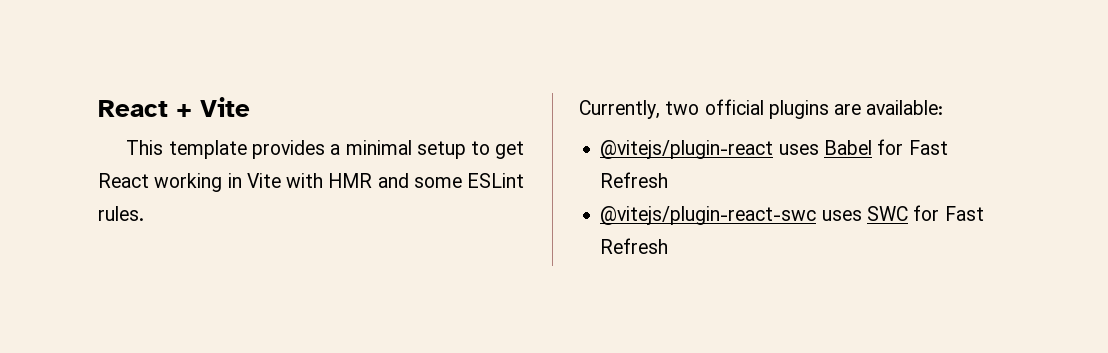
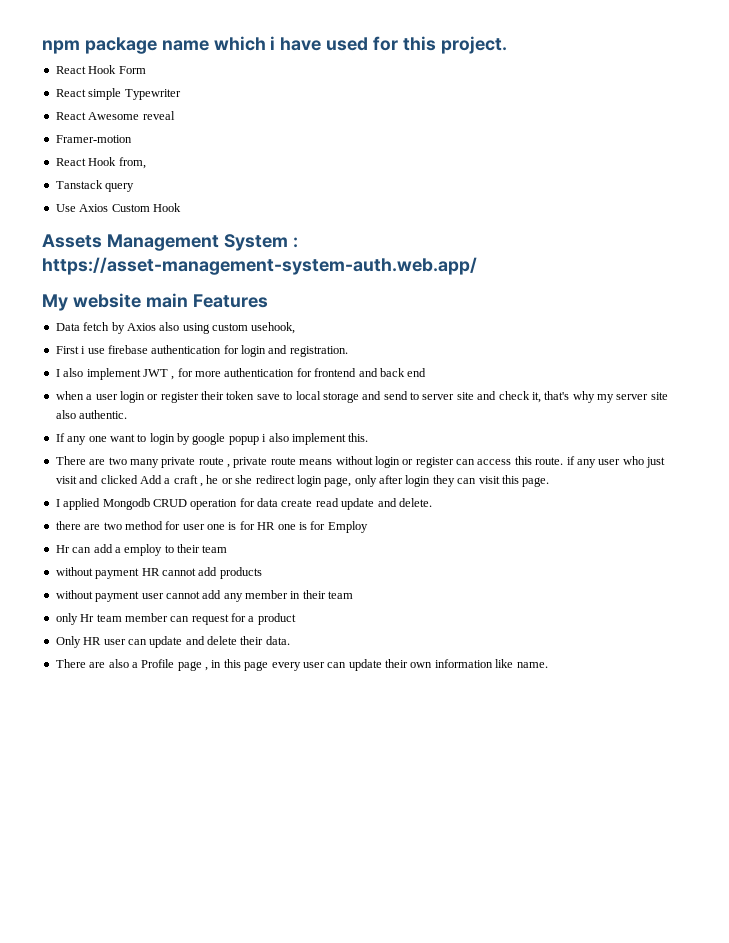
[98,97,250,117] [126,140,525,159] [98,173,525,192] [98,206,144,221] [579,99,944,119] [600,139,948,159] [600,172,669,188] [600,205,984,225] [600,238,669,254] React + Vite // This template provides a minimal setup to get React working in Vite with HMR and some ESLint rules. // Currently, two official plugins are available: // @vitejs/plugin-react uses Babel for Fast Refresh // @vitejs/plugin-react-swc uses SWC for Fast Refresh -> [42,36,507,54] [55,65,146,74] [55,88,181,100] [55,111,175,120] [55,135,132,143] [55,157,146,169] [55,180,135,192] [55,203,181,212] [42,234,298,251] [42,257,477,275] [42,293,268,311] [55,322,296,334] [55,345,348,357] [55,368,427,380] [55,391,668,403] [55,410,128,419] [55,433,369,445] [55,456,665,468] [55,475,550,487] [55,498,432,510] [55,521,368,533] [55,544,228,556] [55,567,262,579] [55,590,354,602] [55,613,296,625] [55,636,290,648] [55,659,548,671] npm package name which i have used for this project. // React Hook Form // React simple Typewriter // React Awesome reveal // Framer-motion // React Hook from, // Tanstack query // Use Axios Custom Hook // Assets Management System : https://asset-management-system-auth.web.app/ // My website main Features // Data fetch by Axios also using custom usehook, // First i use firebase authentication for login and registration. // I also implement JWT , for more authentication for frontend and back end // when a user login or register their token save to local storage and send to server site and check it, that's why my server site also authentic. // If any one want to login by google popup i also implement this. // There are two many private route , private route means without login or register can access this route. if any user who just visit and clicked Add a craft , he or she redirect login page, only after login they can visit this page. // I applied Mongodb CRUD operation for data create read update and delete. // there are two method for user one is for HR one is for Employ // Hr can add a employ to their team // without payment HR cannot add products // without payment user cannot add any member in their team // only Hr team member can request for a product // Only HR user can update and delete their data. // There are also a Profile page , in this page every user can update their own information like name.

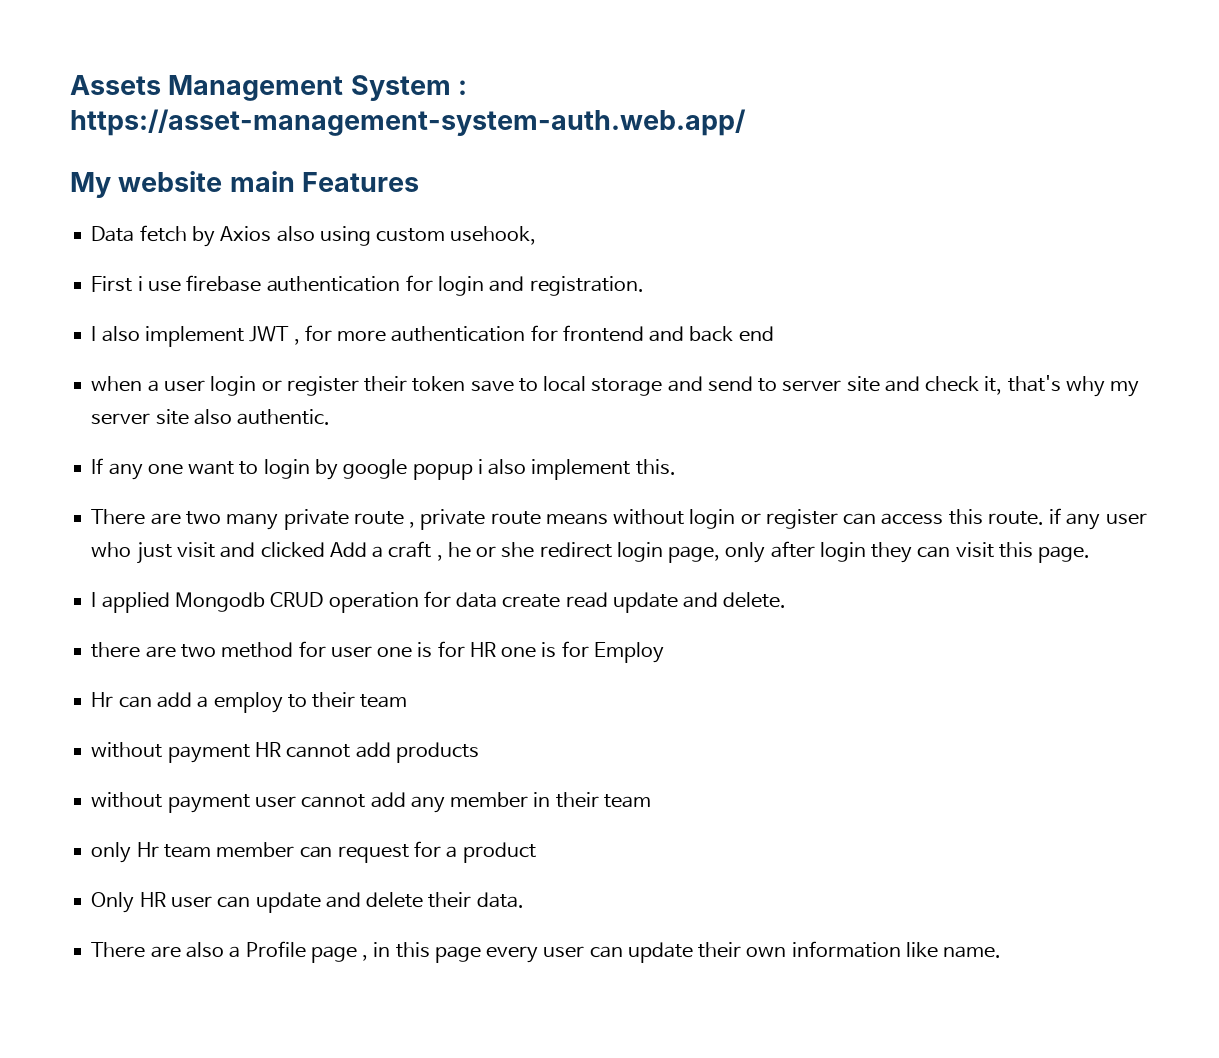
[42,36,507,54] [55,65,146,74] [55,88,181,100] [55,111,175,120] [55,135,132,143] [55,157,146,169] [55,180,135,192] [55,203,181,212] npm package name which i have used for this project. // React Hook Form // React simple Typewriter // React Awesome reveal // Framer-motion // React Hook from, // Tanstack query // Use Axios Custom Hook // -> (70, 85) none

